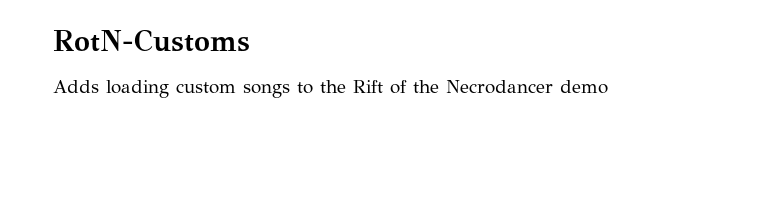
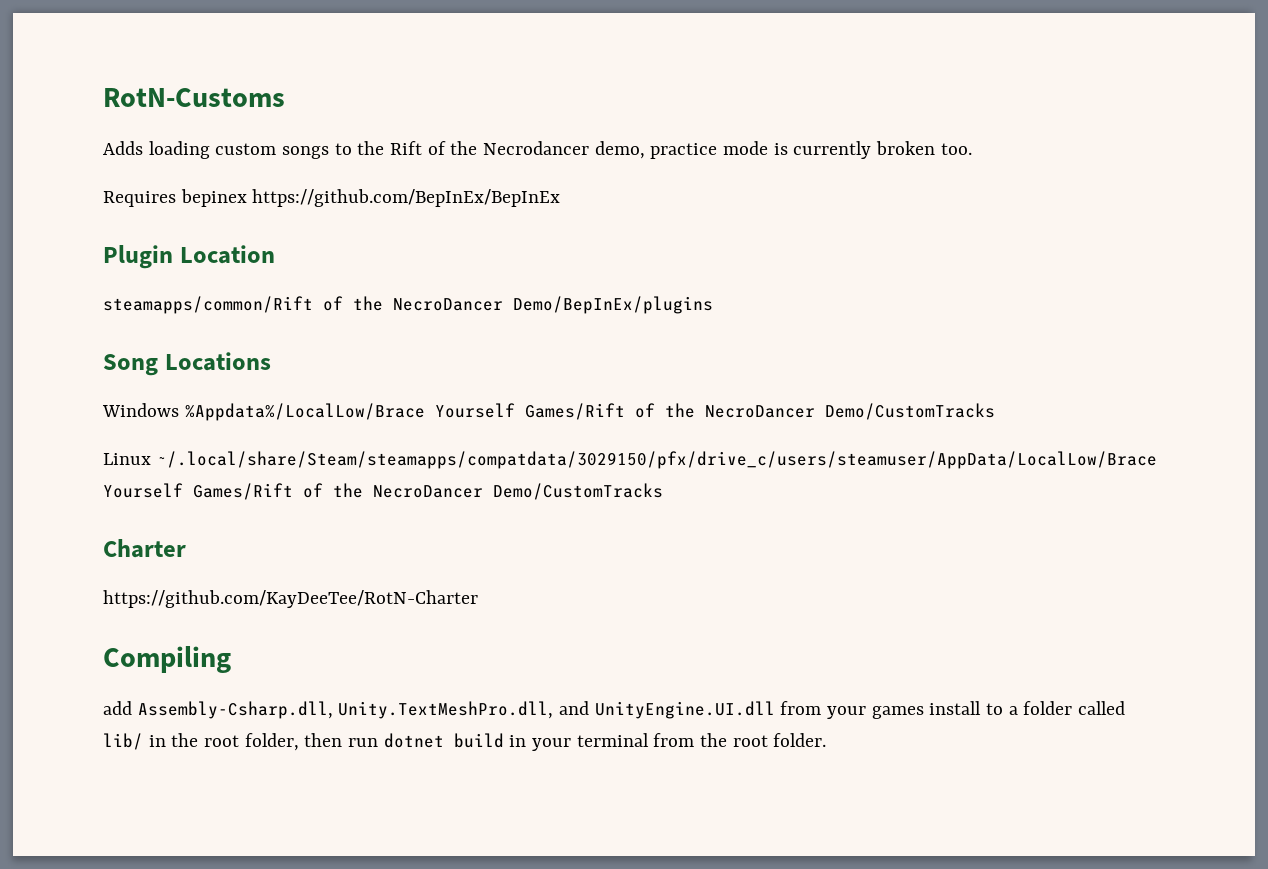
[560,80,608,94] demo -> [594,141,972,159] [103,189,561,207] [103,245,275,269] [103,296,713,314] [103,352,271,376] [102,403,995,421] [103,451,1157,469] [103,483,663,500] [103,539,186,558] [103,590,478,608] [103,646,231,673] [103,701,1126,719] [103,733,827,751] demo, practice mode is currently broken too. // Requires bepinex https://github.com/BepInEx/BepInEx // Plugin Location // steamapps/common/Rift of the NecroDancer Demo/BepInEx/plugins // Song Locations // Windows %Appdata%/LocalLow/Brace Yourself Games/Rift of the NecroDancer Demo/CustomTracks // Linux ~/.local/share/Steam/steamapps/compatdata/3029150/pfx/drive_c/users/steamuser/AppData/LocalLow/Brace Yourself Games/Rift of the NecroDancer Demo/CustomTracks // Charter // https://github.com/KayDeeTee/RotN-Charter // Compiling // add Assembly-Csharp.dll, Unity.TextMeshPro.dll, and UnityEngine.UI.dll from your games install to a folder called lib/ in the root folder, then run dotnet build in your terminal from the root folder.

